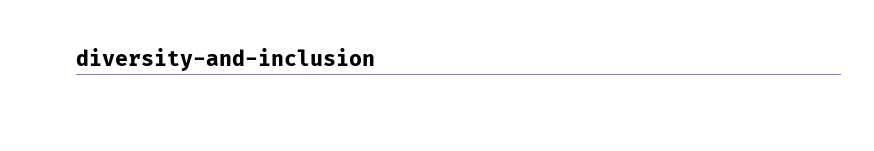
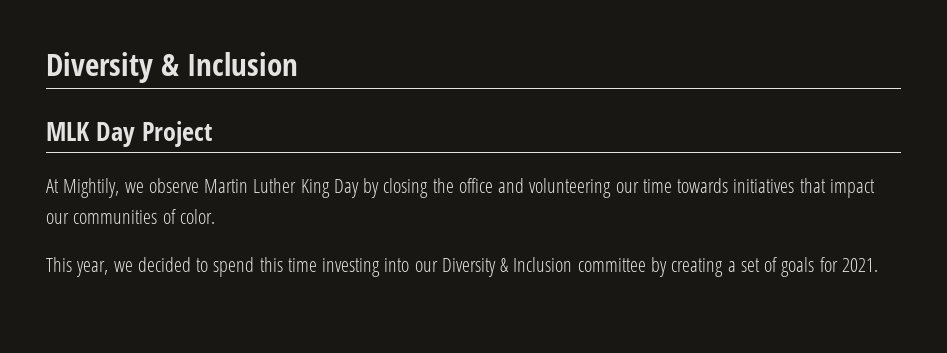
[76,48,375,71] diversity-and-inclusion -> [46,52,299,83] [46,121,213,147] [46,178,876,198] [46,209,215,224] [46,257,878,277] Diversity & Inclusion // MLK Day Project // At Mightily, we observe Martin Luther King Day by closing the office and volunteering our time towards initiatives that impact our communities of color. // This year, we decided to spend this time investing into our Diversity & Inclusion committee by creating a set of goals for 2021.

